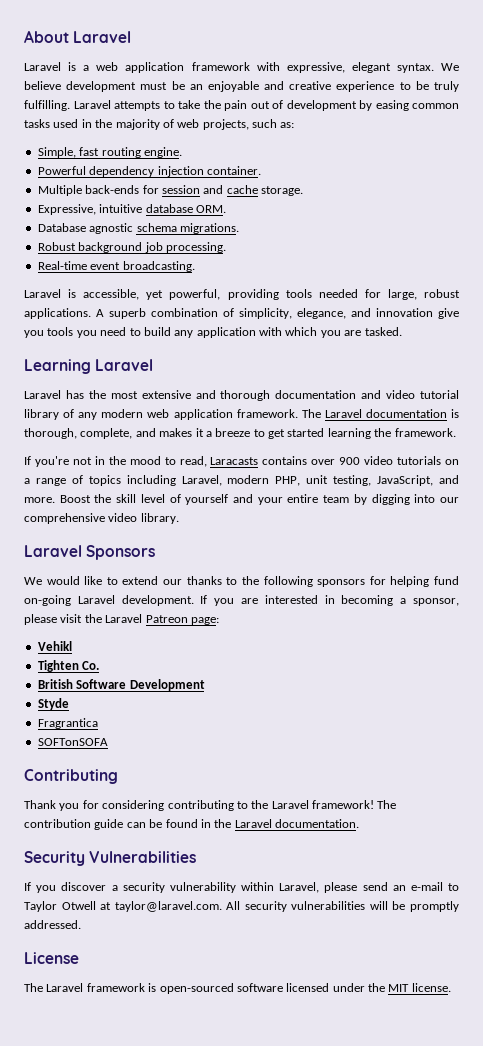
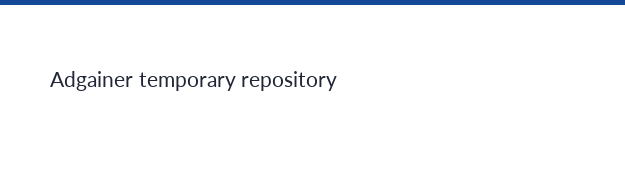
[24,30,132,43] [24,62,460,73] [24,81,460,92] [24,100,459,111] [24,119,295,130] [37,147,182,158] [37,166,261,177] [37,185,303,196] [37,204,226,215] [37,223,239,234] [37,242,226,253] [37,261,195,272] [24,289,461,300] [24,308,459,319] [24,327,402,338] [24,359,154,374] [24,390,459,401] [24,409,460,420] [24,428,456,439] [24,456,460,467] [24,475,460,486] [24,494,460,505] [24,513,179,524] [24,545,156,560] [24,576,460,587] [24,595,460,606] [24,614,219,625] [37,641,72,651] [37,660,100,672] [37,679,205,691] [37,698,69,710] [37,718,98,729] [37,738,108,746] [24,769,118,784] [24,800,397,811] [24,819,359,830] [24,851,197,866] [24,882,460,893] [24,901,459,912] [24,920,81,929] [24,952,79,964] [24,983,451,994] About Laravel // Laravel is a web application framework with expressive, elegant syntax. We believe development must be an enjoyable and creative experience to be truly fulfilling. Laravel attempts to take the pain out of development by easing common tasks used in the majority of web projects, such as: // Simple, fast routing engine. // Powerful dependency injection container. // Multiple back-ends for session and cache storage. // Expressive, intuitive database ORM. // Database agnostic schema migrations. // Robust background job processing. // Real-time event broadcasting. // Laravel is accessible, yet powerful, providing tools needed for large, robust applications. A superb combination of simplicity, elegance, and innovation give you tools you need to build any application with which you are tasked. // Learning Laravel // Laravel has the most extensive and thorough documentation and video tutorial library of any modern web application framework. The Laravel documentation is thorough, complete, and makes it a breeze to get started learning the framework. // If you're not in the mood to read, Laracasts contains over 900 video tutorials on a range of topics including Laravel, modern PHP, unit testing, JavaScript, and more. Boost the skill level of yourself and your entire team by digging into our comprehensive video library. // Laravel Sponsors // We would like to extend our thanks to the following sponsors for helping fund on-going Laravel development. If you are interested in becoming a sponsor, please visit the Laravel Patreon page: // Vehikl // Tighten Co. // British Software Development // Styde // Fragrantica // SOFTonSOFA // Contributing // Thank you for considering contributing to the Laravel framework! The contribution guide can be found in the Laravel documentation. // Security Vulnerabilities // If you discover a security vulnerability within Laravel, please send an e-mail to Taylor Otwell at taylor@laravel.com. All security vulnerabilities will be promptly addressed. // License // The Laravel framework is open-sourced software licensed under the MIT license. -> [50,71,338,91] Adgainer temporary repository

